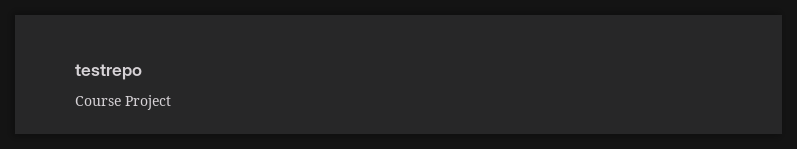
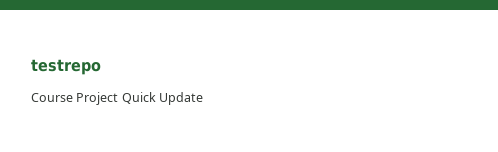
(171, 102) none -> [121,92,204,105] Quick Update

